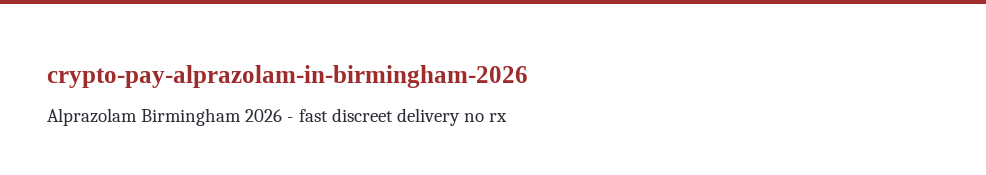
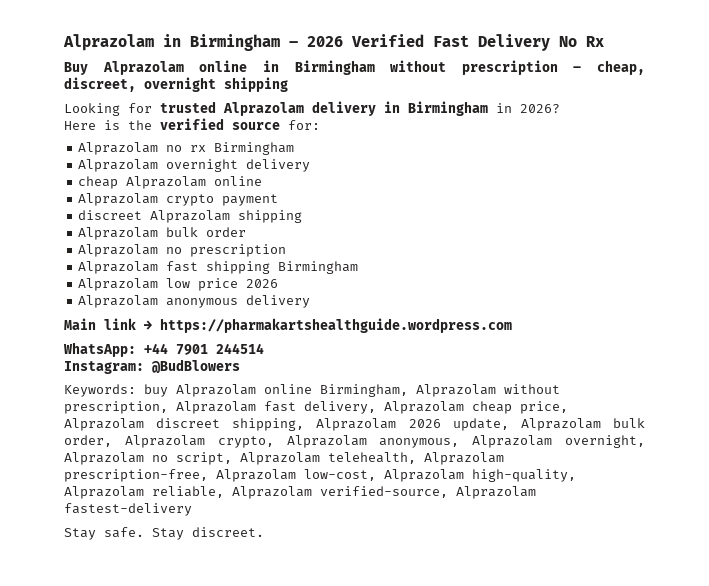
[47,65,528,88] [47,108,508,126] crypto-pay-alprazolam-in-birmingham-2026 // Alprazolam Birmingham 2026 - fast discreet delivery no rx -> [63,34,604,51] [64,60,645,75] [64,77,288,92] [64,101,560,116] [64,118,320,130] [78,142,295,155] [78,159,311,172] [78,176,263,189] [78,193,279,206] [78,210,303,223] [78,227,247,240] [78,244,287,257] [78,261,359,274] [78,278,279,291] [78,295,311,308] [64,318,512,333] [63,342,264,357] [64,359,240,374] [64,384,560,397] [64,401,568,414] [64,418,645,431] [64,435,645,448] [64,452,504,465] [64,469,576,482] [64,486,536,499] [64,503,192,516] [64,527,264,540] Alprazolam in Birmingham – 2026 Verified Fast Delivery No Rx // Buy Alprazolam online in Birmingham without prescription – cheap, discreet, overnight shipping // Looking for trusted Alprazolam delivery in Birmingham in 2026? // Here is the verified source for: // Alprazolam no rx Birmingham // Alprazolam overnight delivery // cheap Alprazolam online // Alprazolam crypto payment // discreet Alprazolam shipping // Alprazolam bulk order // Alprazolam no prescription // Alprazolam fast shipping Birmingham // Alprazolam low price 2026 // Alprazolam anonymous delivery // Main link → https://pharmakartshealthguide.wordpress.com // WhatsApp: +44 7901 244514 // Instagram: @BudBlowers // Keywords: buy Alprazolam online Birmingham, Alprazolam without prescription, Alprazolam fast delivery, Alprazolam cheap price, Alprazolam discreet shipping, Alprazolam 2026 update, Alprazolam bulk order, Alprazolam crypto, Alprazolam anonymous, Alprazolam overnight, Alprazolam no script, Alprazolam telehealth, Alprazolam prescription-free, Alprazolam low-cost, Alprazolam high-quality, Alprazolam reliable, Alprazolam verified-source, Alprazolam fastest-delivery // Stay safe. Stay discreet.

